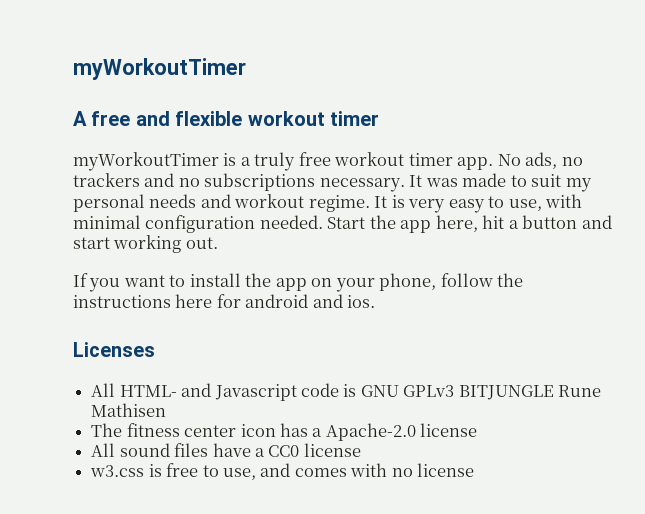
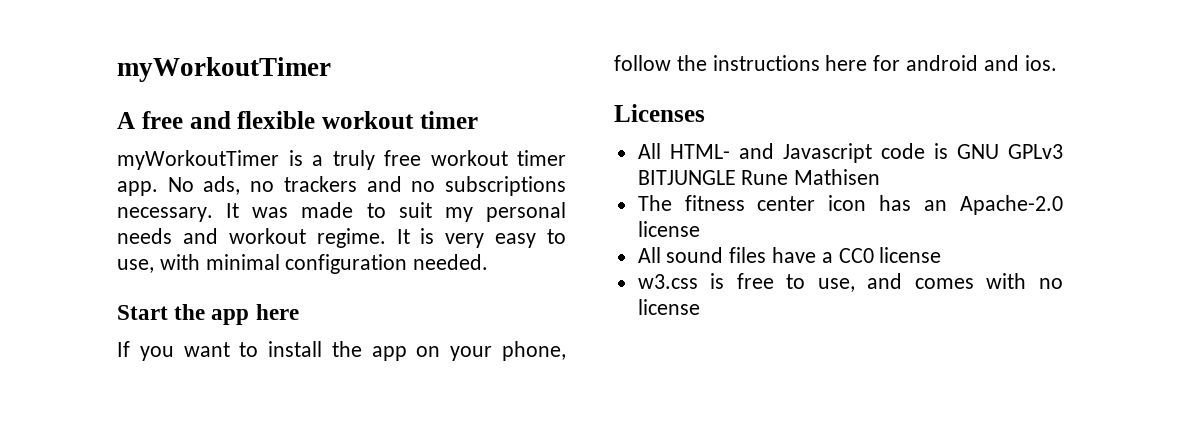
(323, 222) none -> (489, 262) //
[435,215,612,232] [73,235,218,253] here, hit a button and start working out. -> [255,304,299,320] here
[312,428,323,437] a -> [924,200,948,211] an

